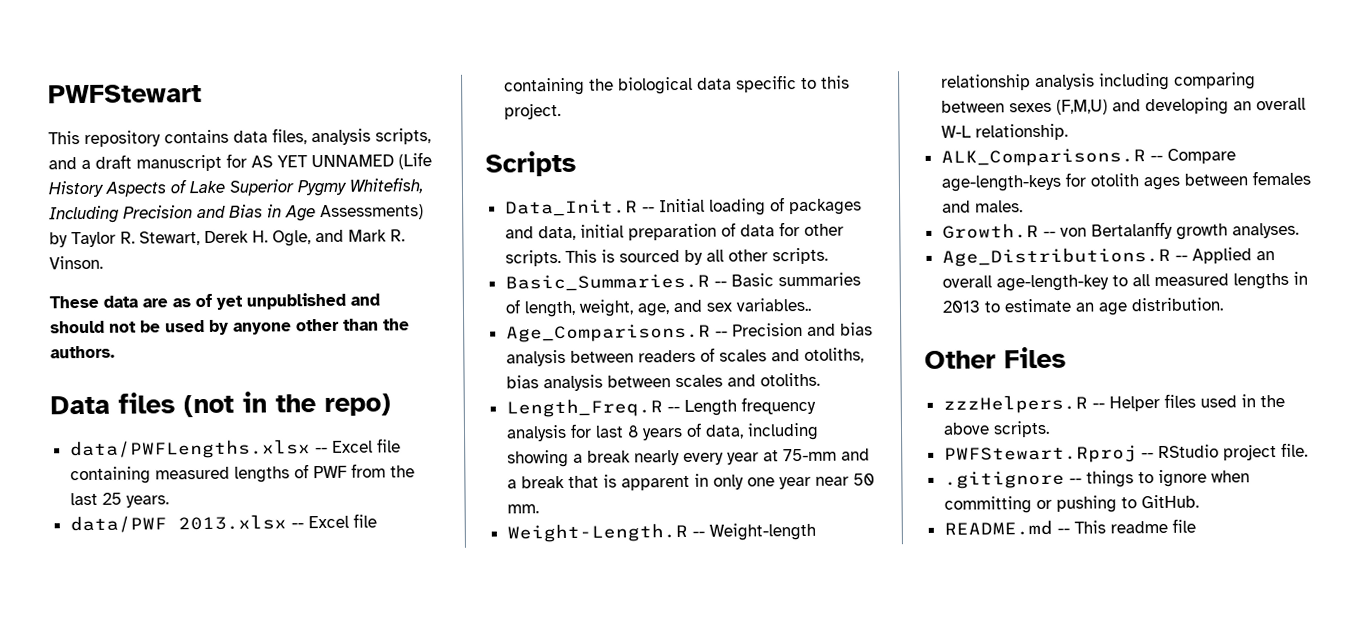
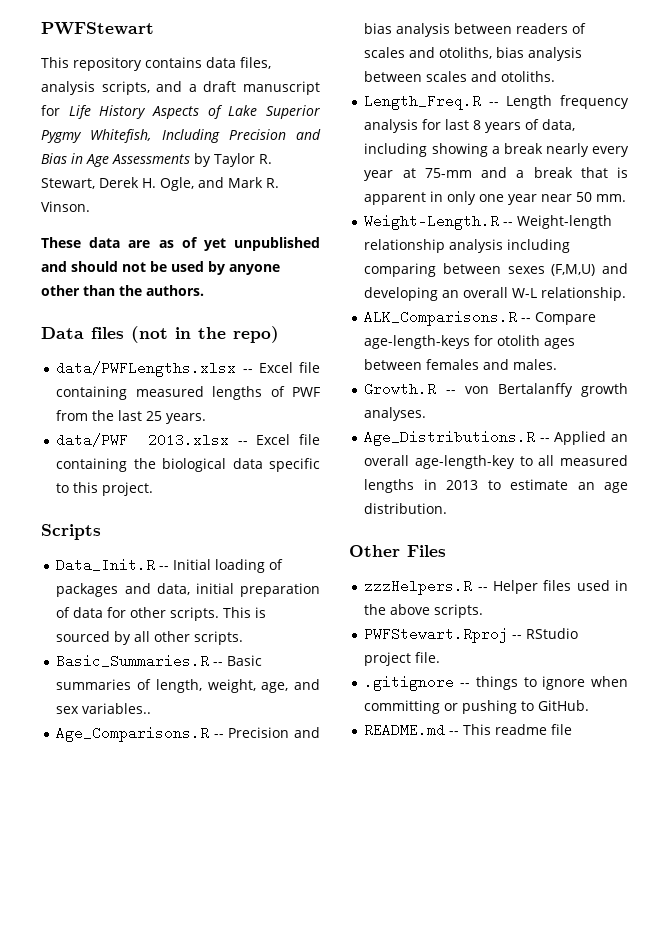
[251,152,432,170] AS YET UNNAMED (Life -> [68,105,91,119] Life
[320,204,424,221] Assessments) -> [112,154,190,164] Assessments

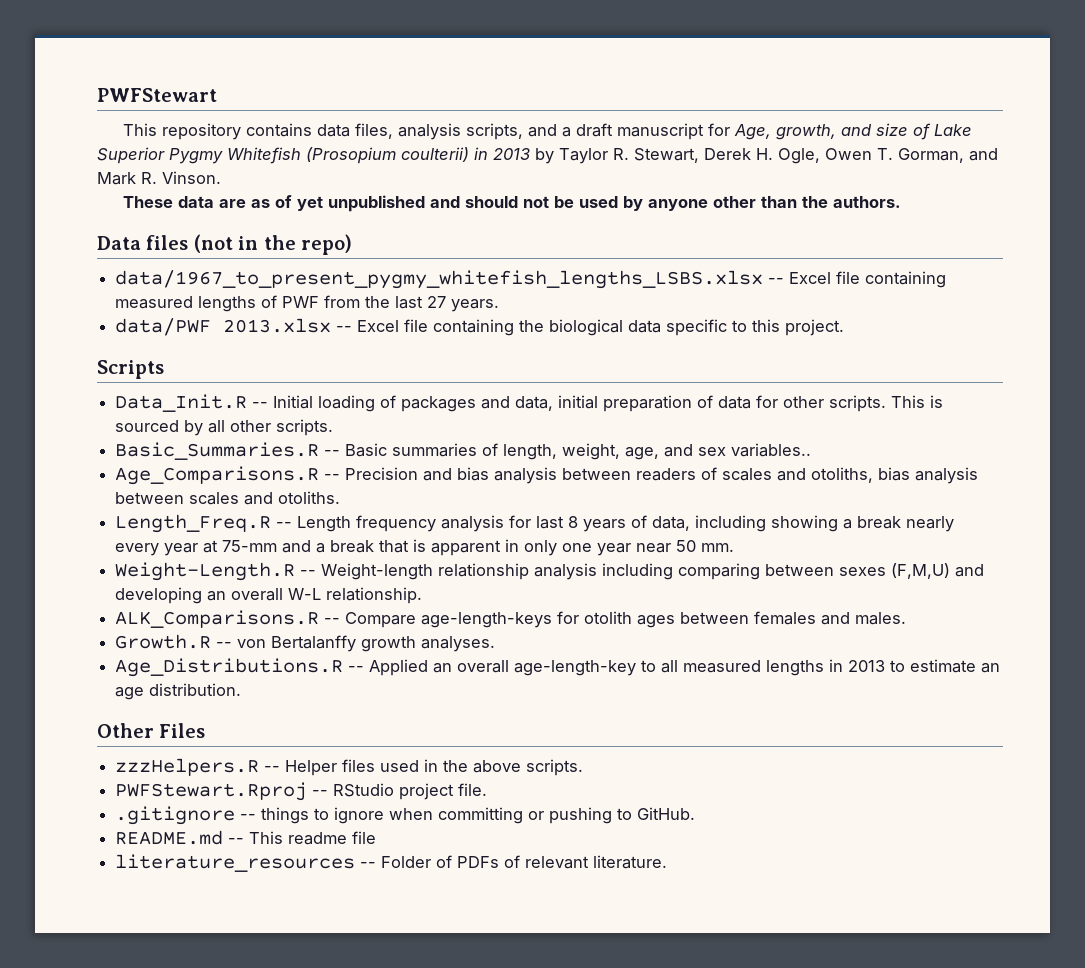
[68,105,320,119] [41,129,321,143] [41,153,190,167] Life History Aspects of Lake Superior Pygmy Whitefish, Including Precision and Bias in Age Assessments -> [734,123,973,140] [97,147,530,164] Age, growth, and size of Lake Superior Pygmy Whitefish (Prosopium coulterii) in 2013
(194, 184) none -> [825,148,964,163] Owen T. Gorman,
[56,361,237,377] data/PWFLengths.xlsx -> [115,270,764,289] data/1967_to_present_pygmy_whitefish_lengths_LSBS.xlsx
[146,411,163,421] 25 -> [427,296,447,308] 27
(573, 729) none -> [115,854,668,872] // literature_resources -- Folder of PDFs of relevant literature.

